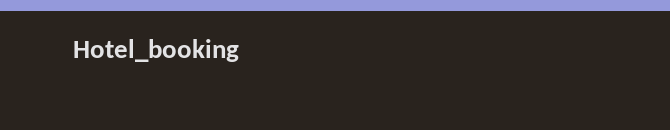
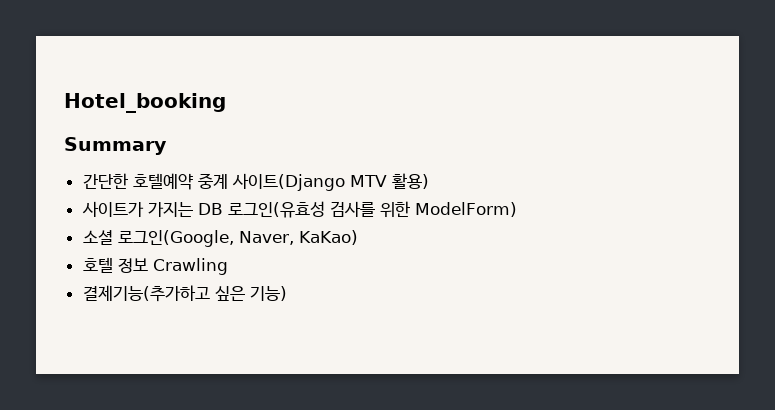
(239, 50) none -> [64,137,167,155] [82,173,429,191] [81,201,517,218] [82,230,358,247] [82,257,228,275] [82,285,287,302] // Summary // 간단한 호텔예약 중계 사이트(Django MTV 활용) // 사이트가 가지는 DB 로그인(유효성 검사를 위한 ModelForm) // 소셜 로그인(Google, Naver, KaKao) // 호텔 정보 Crawling // 결제기능(추가하고 싶은 기능)

